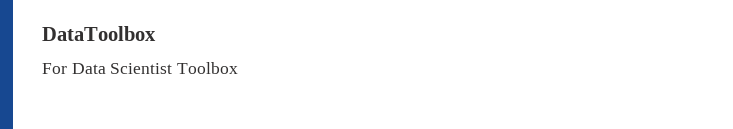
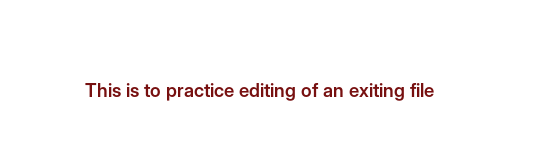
[42,26,156,41] [42,62,239,74] DataToolbox // For Data Scientist Toolbox -> [85,83,434,101] This is to practice editing of an exiting file

